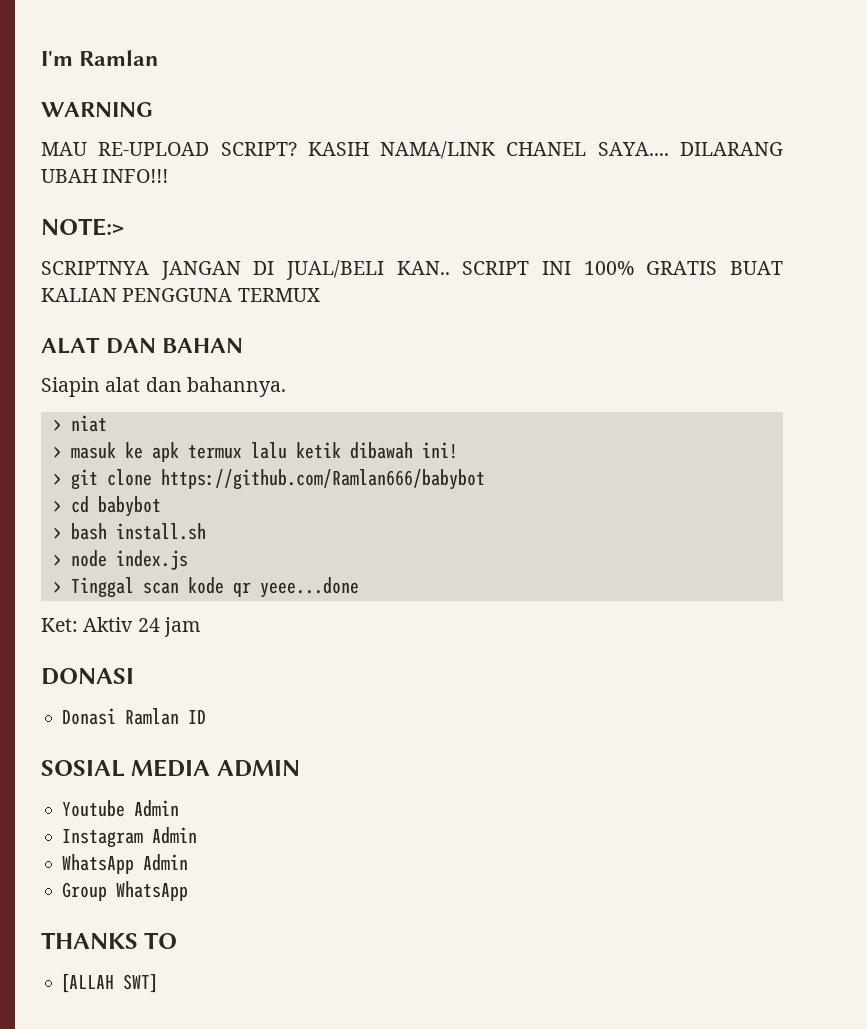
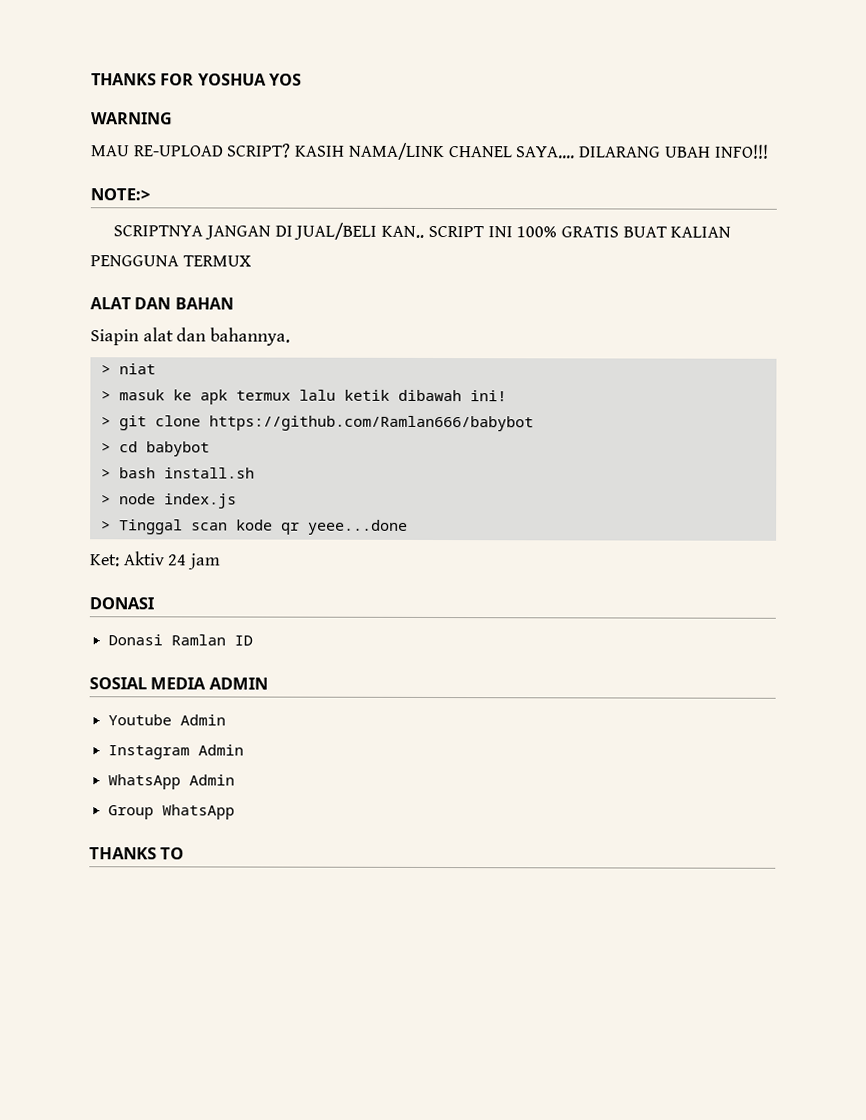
[41,50,160,66] I'm Ramlan -> [91,73,302,86] THANKS FOR YOSHUA YOS
[62,974,158,993] // [ALLAH SWT] -> (185, 853) none

